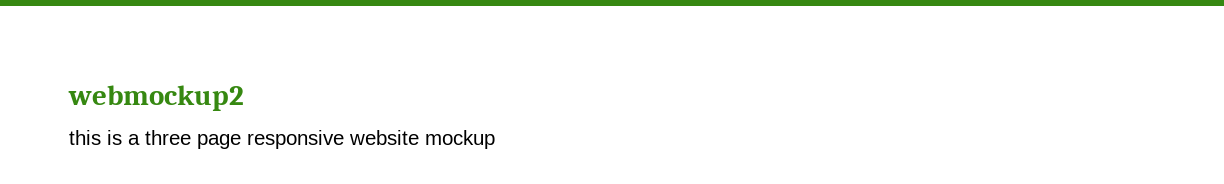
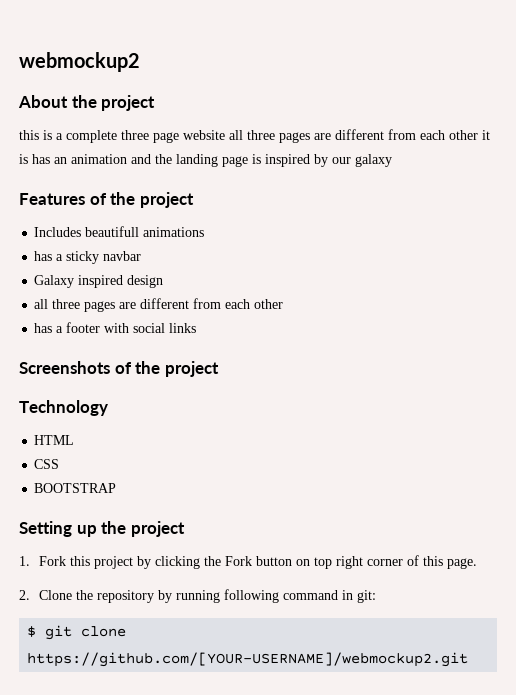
(244, 98) none -> [18,95,156,111] // About the project
(140, 139) none -> [66,130,117,143] complete
[247,130,495,149] responsive website mockup -> [183,129,490,143] [19,154,392,167] [19,192,194,208] [34,226,205,237] [34,251,142,264] [34,275,164,288] [34,298,284,312] [34,322,197,333] [19,361,219,377] [19,400,108,416] [34,435,75,445] [34,459,60,469] [34,483,117,493] [19,521,185,537] [19,555,477,569] [19,589,376,603] [27,625,127,640] [27,652,469,667] website all three pages are different from each other it is has an animation and the landing page is inspired by our galaxy // Features of the project // Includes beautifull animations // has a sticky navbar // Galaxy inspired design // all three pages are different from each other // has a footer with social links // Screenshots of the project // Technology // HTML // CSS // BOOTSTRAP // Setting up the project // 1. Fork this project by clicking the Fork button on top right corner of this page. // 2. Clone the repository by running following command in git: // $ git clone https://github.com/[YOUR-USERNAME]/webmockup2.git

